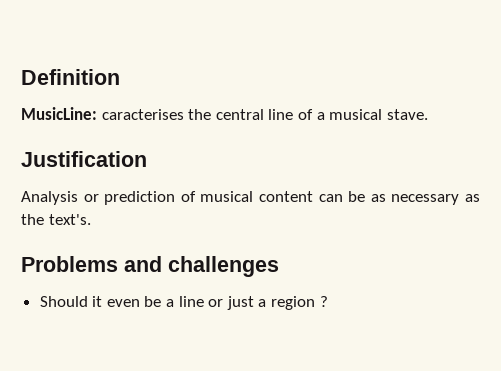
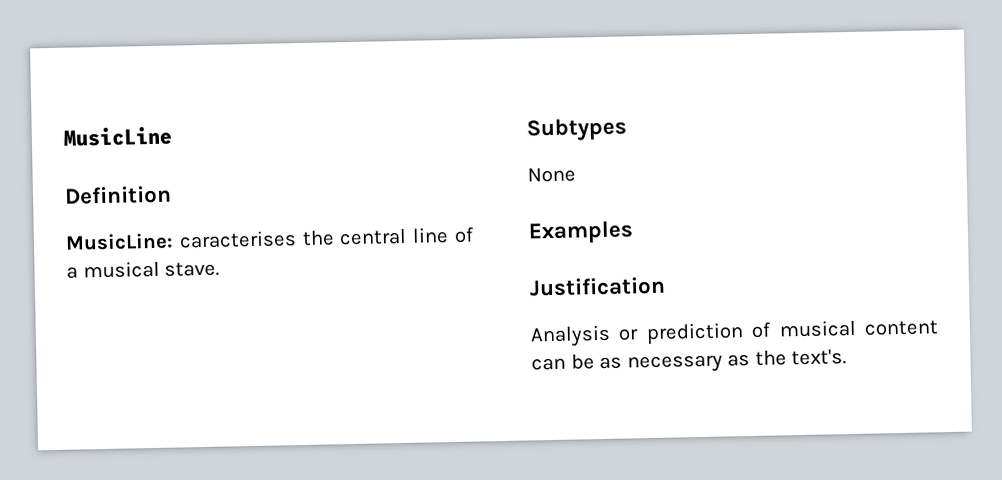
(21, 77) none -> [63,125,173,147] MusicLine //
(428, 114) none -> [526,117,628,142] [527,167,576,183] [528,220,634,245] // Subtypes // None // Examples
[21,256,279,277] [39,296,328,310] // Problems and challenges // Should it even be a line or just a region ? -> (848, 357) none

